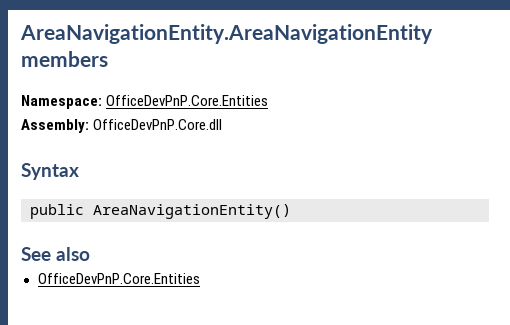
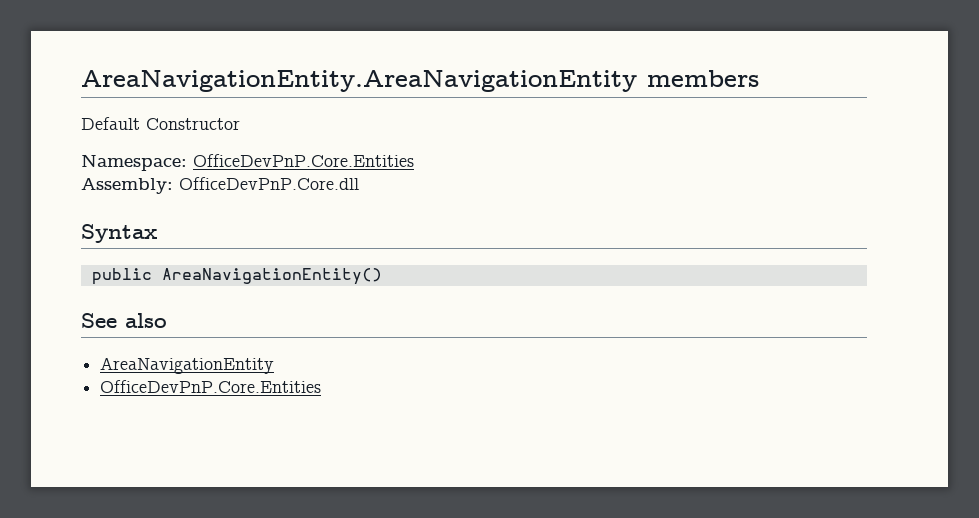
(108, 59) none -> [81,117,240,130] // Default Constructor
(90, 254) none -> [100,357,275,374] // AreaNavigationEntity

